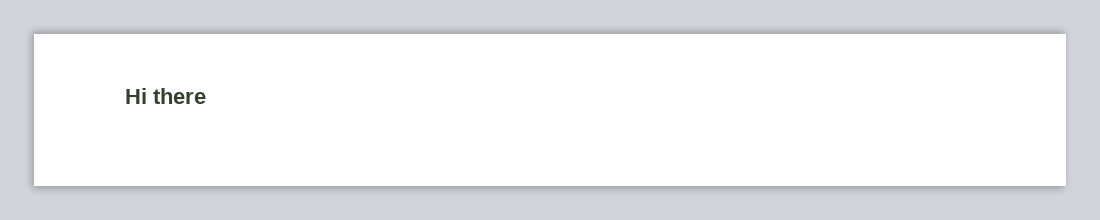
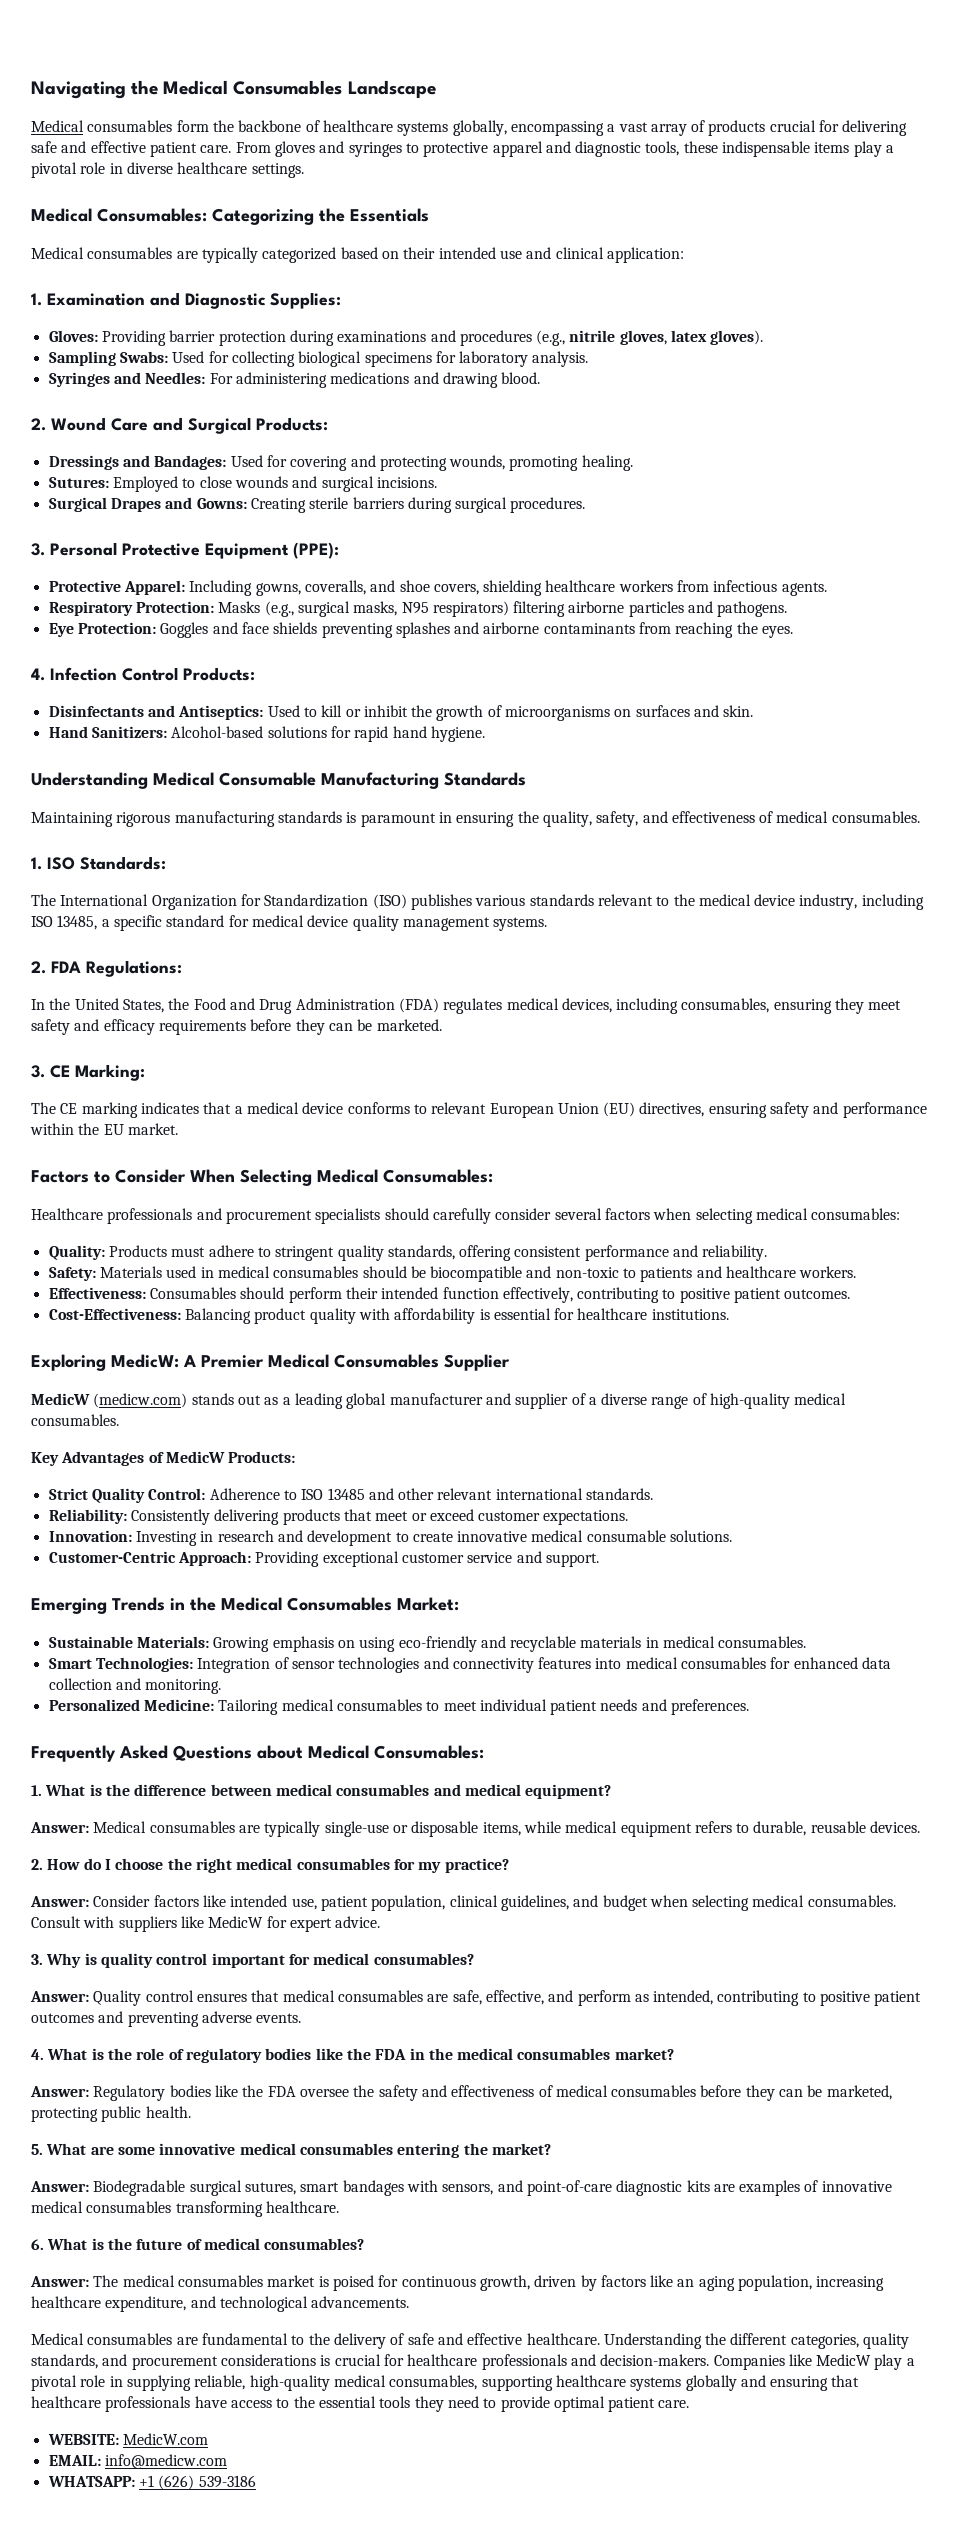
[125,88,206,104] Hi there -> [31,80,436,99] [31,120,908,136] [31,141,895,157] [31,162,304,178] [31,208,429,225] [31,247,684,263] [31,292,341,309] [48,330,764,346] [48,351,589,367] [48,372,541,388] [31,417,328,434] [48,455,633,471] [48,476,437,492] [48,497,586,513] [31,542,339,559] [48,580,827,596] [48,601,788,617] [48,622,794,638] [31,667,255,681] [48,705,754,721] [48,726,485,742] [31,772,526,789] [31,811,920,827] [31,856,166,870] [31,894,924,910] [31,915,548,931] [31,960,182,977] [31,998,902,1014] [31,1019,442,1035] [31,1064,145,1081] [31,1102,927,1118] [30,1123,178,1135] [31,1169,493,1186] [31,1208,901,1224] [48,1245,768,1261] [48,1266,857,1282] [48,1287,851,1303] [48,1308,729,1324] [31,1354,510,1371] [31,1393,847,1409] [31,1414,119,1426] [31,1451,296,1466] [48,1488,654,1503] [48,1509,629,1525] [48,1530,733,1546] [48,1551,599,1567] [31,1597,459,1614] [48,1636,807,1652] [48,1657,892,1673] [48,1678,222,1694] [48,1699,750,1715] [31,1745,484,1762] [31,1784,612,1799] [30,1821,921,1837] [31,1858,509,1873] [30,1895,896,1911] [31,1916,381,1932] [31,1953,474,1968] [30,1990,922,2006] [31,2011,302,2027] [31,2048,674,2063] [30,2085,892,2101] [31,2106,191,2122] [31,2143,551,2158] [30,2180,892,2196] [31,2201,339,2217] [31,2238,365,2250] [30,2275,885,2291] [31,2296,410,2312] [31,2333,910,2349] [31,2354,915,2370] [31,2375,860,2391] [31,2396,690,2412] [47,2433,208,2445] [48,2454,227,2469] [47,2475,256,2490] Navigating the Medical Consumables Landscape // Medical consumables form the backbone of healthcare systems globally, encompassing a vast array of products crucial for delivering safe and effective patient care. From gloves and syringes to protective apparel and diagnostic tools, these indispensable items play a pivotal role in diverse healthcare settings. // Medical Consumables: Categorizing the Essentials // Medical consumables are typically categorized based on their intended use and clinical application: // 1. Examination and Diagnostic Supplies: // Gloves: Providing barrier protection during examinations and procedures (e.g., nitrile gloves, latex gloves). // Sampling Swabs: Used for collecting biological specimens for laboratory analysis. // Syringes and Needles: For administering medications and drawing blood. // 2. Wound Care and Surgical Products: // Dressings and Bandages: Used for covering and protecting wounds, promoting healing. // Sutures: Employed to close wounds and surgical incisions. // Surgical Drapes and Gowns: Creating sterile barriers during surgical procedures. // 3. Personal Protective Equipment (PPE): // Protective Apparel: Including gowns, coveralls, and shoe covers, shielding healthcare workers from infectious agents. // Respiratory Protection: Masks (e.g., surgical masks, N95 respirators) filtering airborne particles and pathogens. // Eye Protection: Goggles and face shields preventing splashes and airborne contaminants from reaching the eyes. // 4. Infection Control Products: // Disinfectants and Antiseptics: Used to kill or inhibit the growth of microorganisms on surfaces and skin. // Hand Sanitizers: Alcohol-based solutions for rapid hand hygiene. // Understanding Medical Consumable Manufacturing Standards // Maintaining rigorous manufacturing standards is paramount in ensuring the quality, safety, and effectiveness of medical consumables. // 1. ISO Standards: // The International Organization for Standardization (ISO) publishes various standards relevant to the medical device industry, including ISO 13485, a specific standard for medical device quality management systems. // 2. FDA Regulations: // In the United States, the Food and Drug Administration (FDA) regulates medical devices, including consumables, ensuring they meet safety and efficacy requirements before they can be marketed. // 3. CE Marking: // The CE marking indicates that a medical device conforms to relevant European Union (EU) directives, ensuring safety and performance within the EU market. // Factors to Consider When Selecting Medical Consumables: // Healthcare professionals and procurement specialists should carefully consider several factors when selecting medical consumables: // Quality: Products must adhere to stringent quality standards, offering consistent performance and reliability. // Safety: Materials used in medical consumables should be biocompatible and non-toxic to patients and healthcare workers. // Effectiveness: Consumables should perform their intended function effectively, contributing to positive patient outcomes. // Cost-Effectiveness: Balancing product quality with affordability is essential for healthcare institutions. // Exploring MedicW: A Premier Medical Consumables Supplier // MedicW (medicw.com) stands out as a leading global manufacturer and supplier of a diverse range of high-quality medical consumables. // Key Advantages of MedicW Products: // Strict Quality Control: Adherence to ISO 13485 and other relevant international standards. // Reliability: Consistently delivering products that meet or exceed customer expectations. // Innovation: Investing in research and development to create innovative medical consumable solutions. // Customer-Centric Approach: Providing exceptional customer service and support. // Emerging Trends in the Medical Consumables Market: // Sustainable Materials: Growing emphasis on using eco-friendly and recyclable materials in medical consumables. // Smart Technologies: Integration of sensor technologies and connectivity features into medical consumables for enhanced data collection and monitoring. // Personalized Medicine: Tailoring medical consumables to meet individual patient needs and preferences. // Frequently Asked Questions about Medical Consumables: // 1. What is the difference between medical consumables and medical equipment? // Answer: Medical consumables are typically single-use or disposable items, while medical equipment refers to durable, reusable devices. // 2. How do I choose the right medical consumables for my practice? // Answer: Consider factors like intended use, patient population, clinical guidelines, and budget when selecting medical consumables. Consult with suppliers like MedicW for expert advice. // 3. Why is quality control important for medical consumables? // Answer: Quality control ensures that medical consumables are safe, effective, and perform as intended, contributing to positive patient outcomes and preventing adverse events. // 4. What is the role of regulatory bodies like the FDA in the medical consumables market? // Answer: Regulatory bodies like the FDA oversee the safety and effectiveness of medical consumables before they can be marketed, protecting public health. // 5. What are some innovative medical consumables entering the market? // Answer: Biodegradable surgical sutures, smart bandages with sensors, and point-of-care diagnostic kits are examples of innovative medical consumables transforming healthcare. // 6. What is the future of medical consumables? // Answer: The medical consumables market is poised for continuous growth, driven by factors like an aging population, increasing healthcare expenditure, and technological advancements. // Medical consumables are fundamental to the delivery of safe and effective healthcare. Understanding the different categories, quality standards, and procurement considerations is crucial for healthcare professionals and decision-makers. Companies like MedicW play a pivotal role in supplying reliable, high-quality medical consumables, supporting healthcare systems globally and ensuring that healthcare professionals have access to the essential tools they need to provide optimal patient care. // WEBSITE: MedicW.com // EMAIL: info@medicw.com // WHATSAPP: +1 (626) 539-3186

